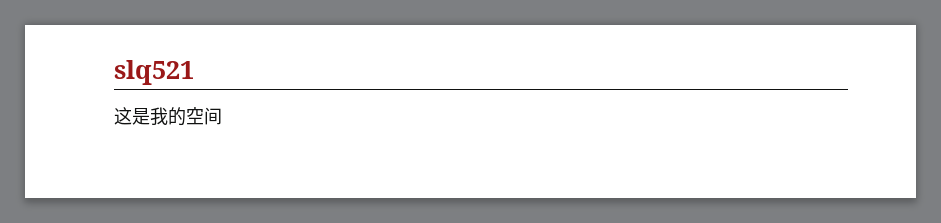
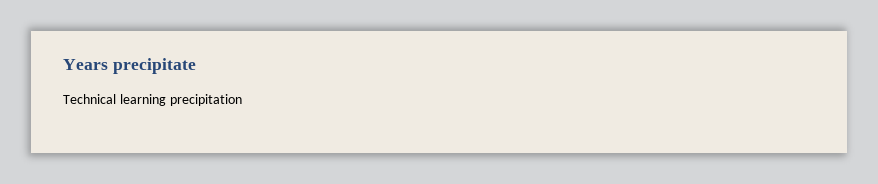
[114,60,194,85] [114,107,222,126] slq521 // 这是我的空间 -> [63,58,196,74] [63,94,242,106] Years precipitate // Technical learning precipitation

